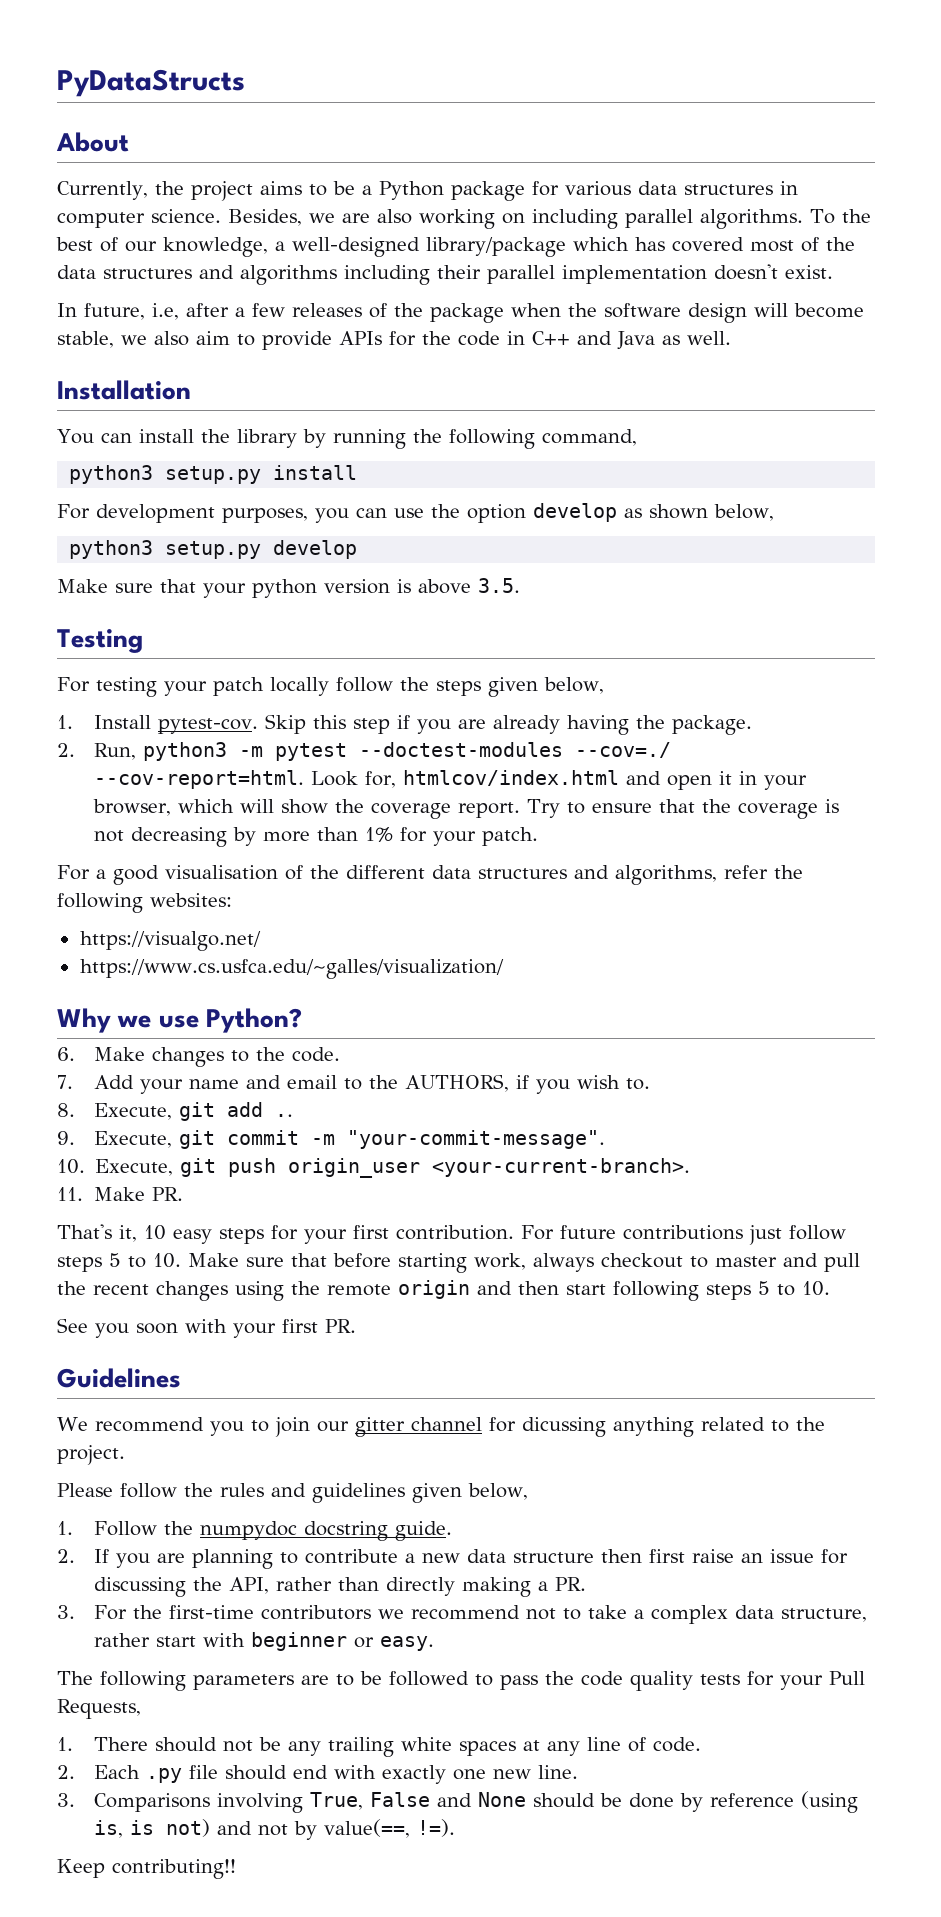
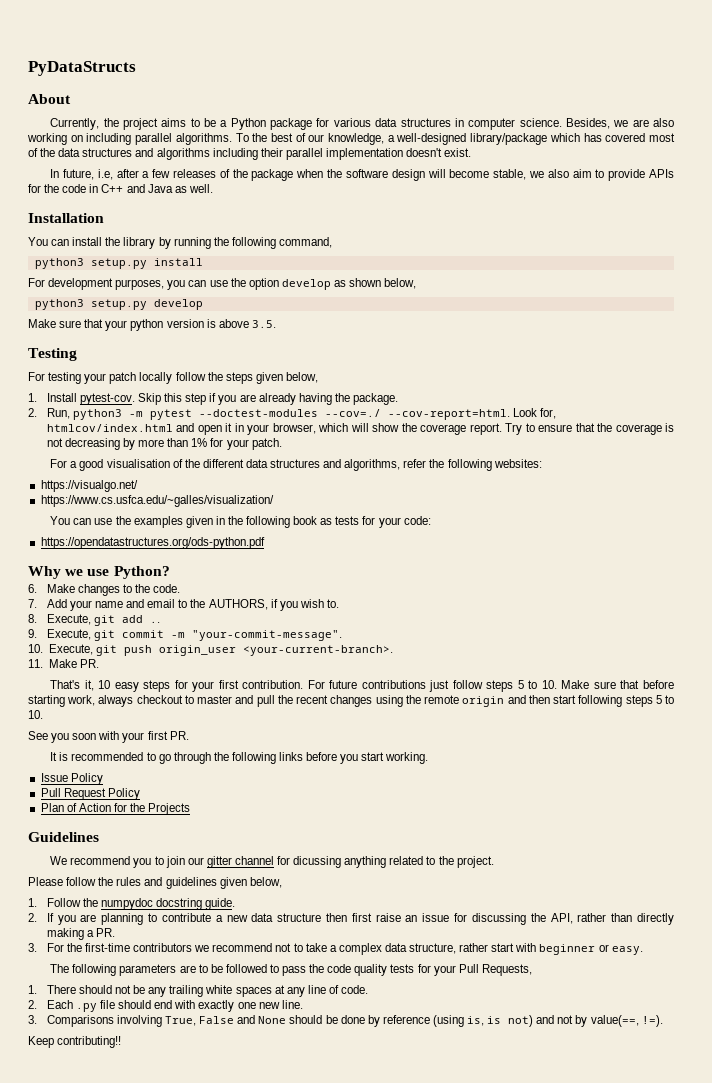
(504, 969) none -> [50,516,431,528] [40,537,265,549] // You can use the examples given in the following book as tests for your code: // https://opendatastructures.org/ods-python.pdf
(356, 1326) none -> [50,752,429,764] [40,773,103,785] [40,788,140,800] [40,803,191,815] // It is recommended to go through the following links before you start working. // Issue Policy // Pull Request Policy // Plan of Action for the Projects

